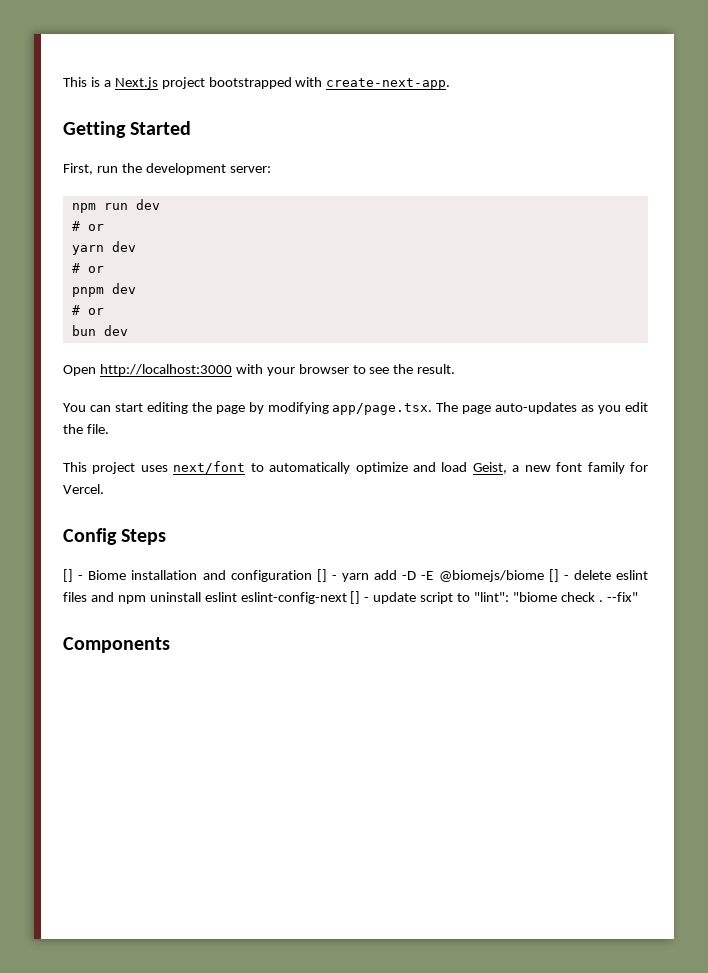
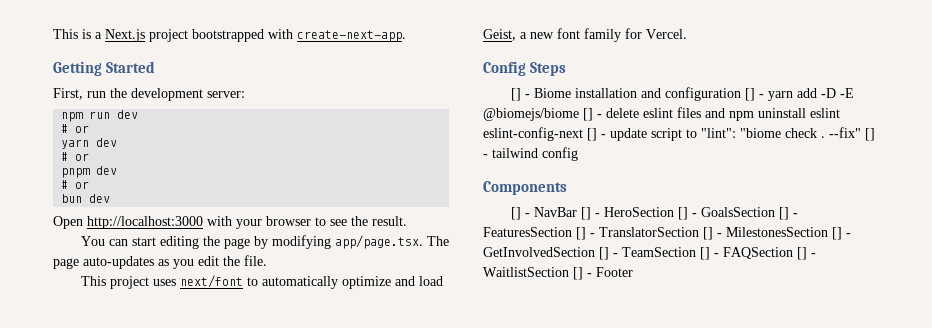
[63,637,170,653] // Components -> [865,128,875,141] [483,147,578,161] [483,181,567,195] [510,207,798,220] [483,227,851,240] [483,247,816,260] [483,267,633,280] [] - tailwind config // Components // [] - NavBar [] - HeroSection [] - GoalsSection [] - FeaturesSection [] - TranslatorSection [] - MilestonesSection [] - GetInvolvedSection [] - TeamSection [] - FAQSection [] - WaitlistSection [] - Footer

